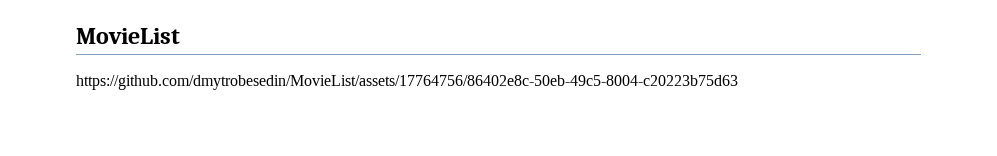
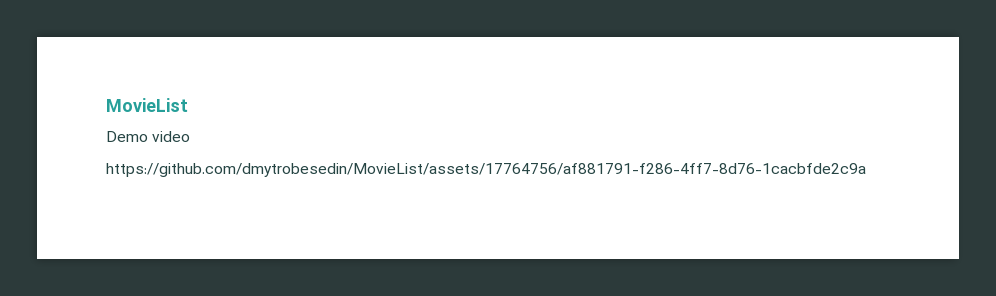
[76,75,738,90] https://github.com/dmytrobesedin/MovieList/assets/17764756/86402e8c-50eb-49c5-8004-c20223b75d63 -> [106,131,191,142] [106,163,866,177] Demo video // https://github.com/dmytrobesedin/MovieList/assets/17764756/af881791-f286-4ff7-8d76-1cacbfde2c9a

